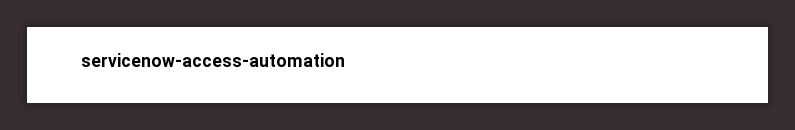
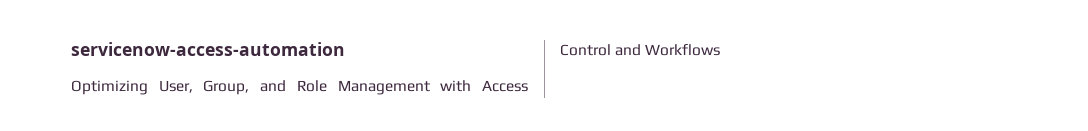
(345, 60) none -> [71,80,528,95] [560,44,721,56] // Optimizing User, Group, and Role Management with Access Control and Workflows

